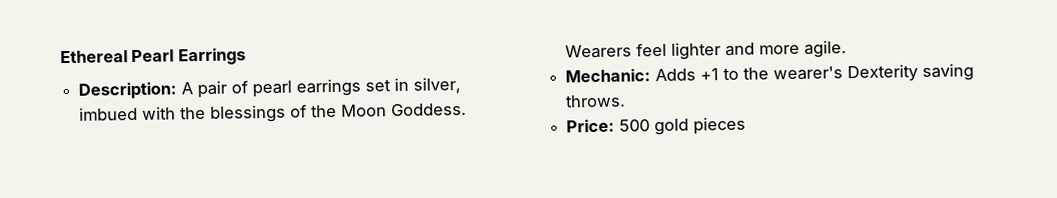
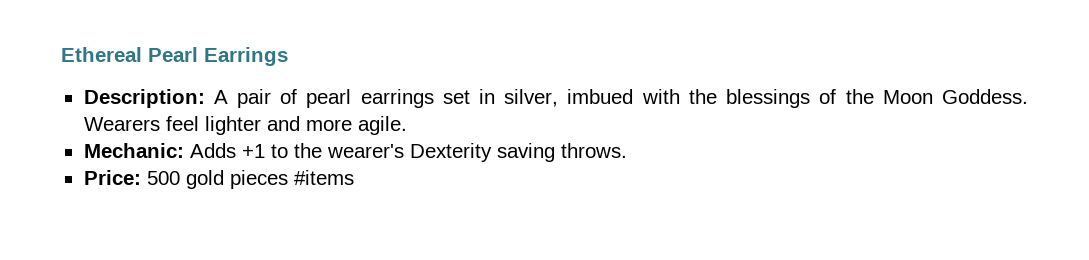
(747, 125) none -> [293,170,354,185] #items

